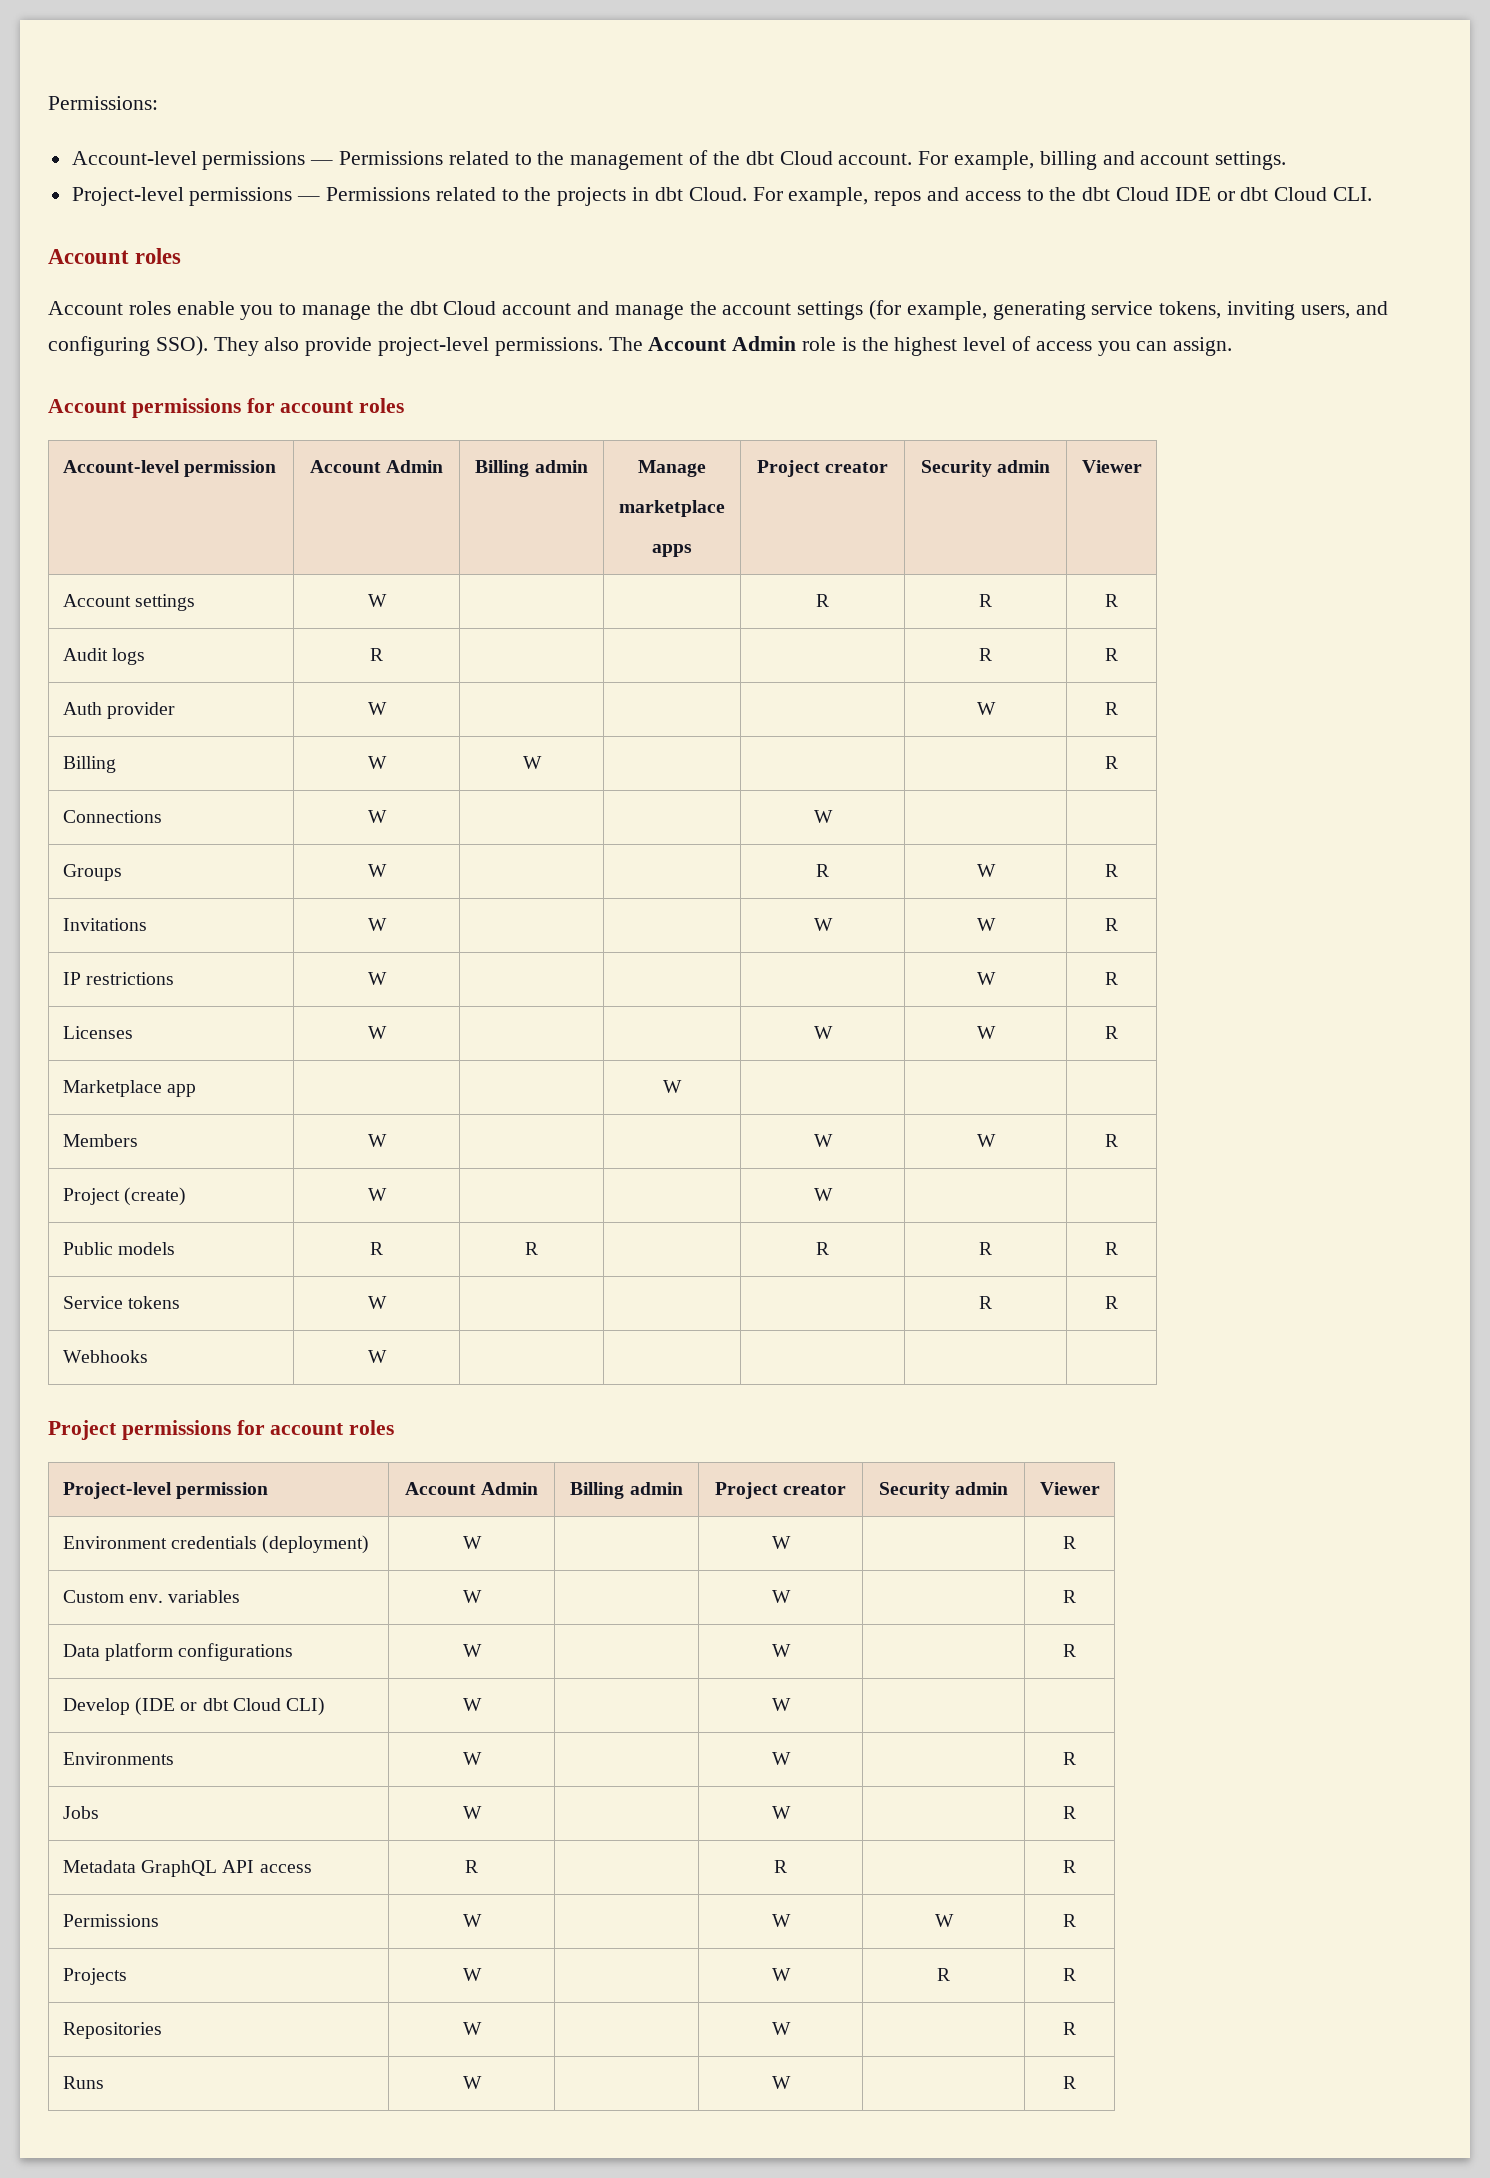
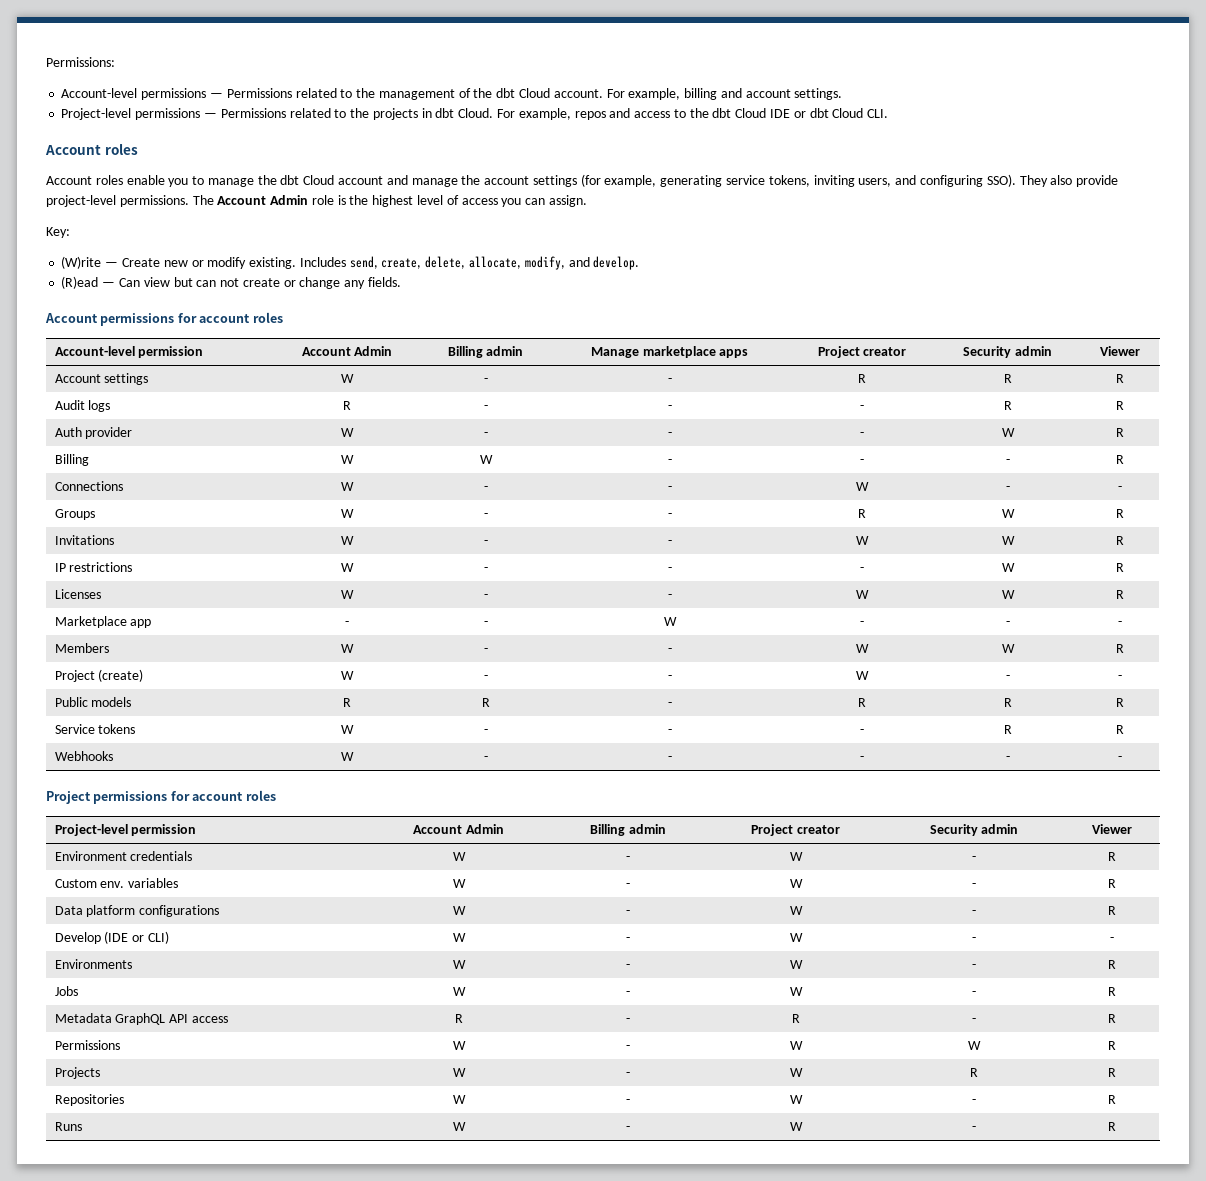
(1233, 346) none -> [46,227,70,238] [61,256,640,270] [61,276,401,289] // Key: // (W)rite — Create new or modify existing. Includes send, create, delete, allocate, modify, and develop. // (R)ead — Can view but can not create or change any fields.
(706, 468) // -> (639, 352) none
(725, 508) // -> (716, 352) none
(387, 600) | -> [483,378,488,383] [667,378,672,383] - | -
(383, 654) | | -> [483,405,488,410] [667,405,672,410] [860,405,864,410] - | - | -
(387, 708) | | -> [483,432,488,437] [667,432,672,437] [860,432,864,437] - | - | -
(542, 762) | | -> [667,459,672,464] [860,459,864,464] [1005,459,1010,464] - | - | -
[813,810,833,823] | | W | | -> [483,486,488,491] [667,486,672,491] [856,482,869,491] [1005,486,1010,491] [1118,486,1122,491] - | - | W | - | -
(387, 870) | -> [483,513,488,518] [667,513,672,518] - | -
(387, 924) | -> [483,540,488,545] [667,540,672,545] - | -
(387, 978) | | -> [483,567,488,572] [667,567,672,572] [860,567,864,572] - | - | -
(387, 1032) | -> [483,594,488,599] [667,594,672,599] - | -
[663,1080,682,1093] | | W | | | -> [345,621,350,626] [483,621,488,626] [663,617,677,626] [860,621,864,626] [1005,621,1010,626] [1118,621,1122,626] - | - | W | - | - | -
(387, 1140) | -> [483,648,488,653] [667,648,672,653] - | -
[813,1188,833,1201] | | W | | -> [483,675,488,680] [667,675,672,680] [856,671,869,680] [1005,675,1010,680] [1118,675,1122,680] - | - | W | - | -
(538, 1248) none -> [667,702,672,707] -
(387, 1302) | | -> [483,729,488,734] [667,729,672,734] [860,729,864,734] - | - | -
(387, 1356) | | | | -> [483,756,488,761] [667,756,672,761] [860,756,864,761] [1005,756,1010,761] [1118,756,1122,761] - | - | - | - | -
[262,1535,370,1554] [462,1536,482,1549] [771,1536,791,1549] (deployment) | W | | W | -> [452,852,466,861] [626,856,630,861] [789,852,803,861] [972,856,976,861] | W | - | W | -
[771,1590,791,1603] | W | -> [626,883,630,888] [789,879,803,888] [972,883,976,888] - | W | -
[771,1644,791,1657] | W | -> [626,910,630,915] [789,906,803,915] [972,910,976,915] - | W | -
[202,1698,281,1711] dbt Cloud -> (145, 938) none
[771,1698,791,1711] | W | | -> [626,937,630,942] [789,933,803,942] [972,937,976,942] [1109,937,1114,942] - | W | - | -
[771,1752,791,1765] | W | -> [626,964,630,969] [789,960,803,969] [972,964,976,969] - | W | -
[771,1806,791,1819] | W | -> [626,991,630,996] [789,987,803,996] [972,991,976,996] - | W | -
[774,1860,787,1873] | R | -> [626,1018,630,1023] [791,1014,800,1023] [972,1018,976,1023] - | R | -
(482, 1920) none -> [626,1045,630,1050] -
(482, 1974) none -> [626,1072,630,1077] -
[771,2022,791,2035] | W | -> [626,1099,630,1104] [789,1095,803,1104] [972,1099,976,1104] - | W | -
[771,2076,791,2089] | W | -> [626,1126,630,1131] [789,1122,803,1131] [972,1126,976,1131] - | W | -

